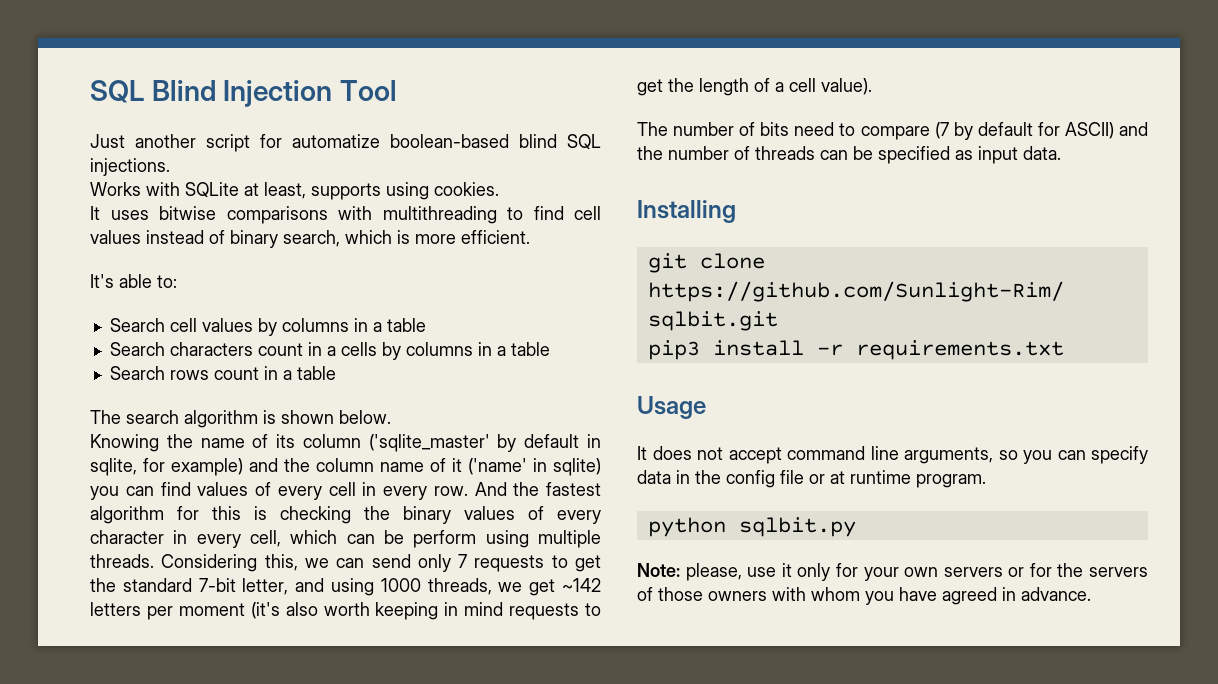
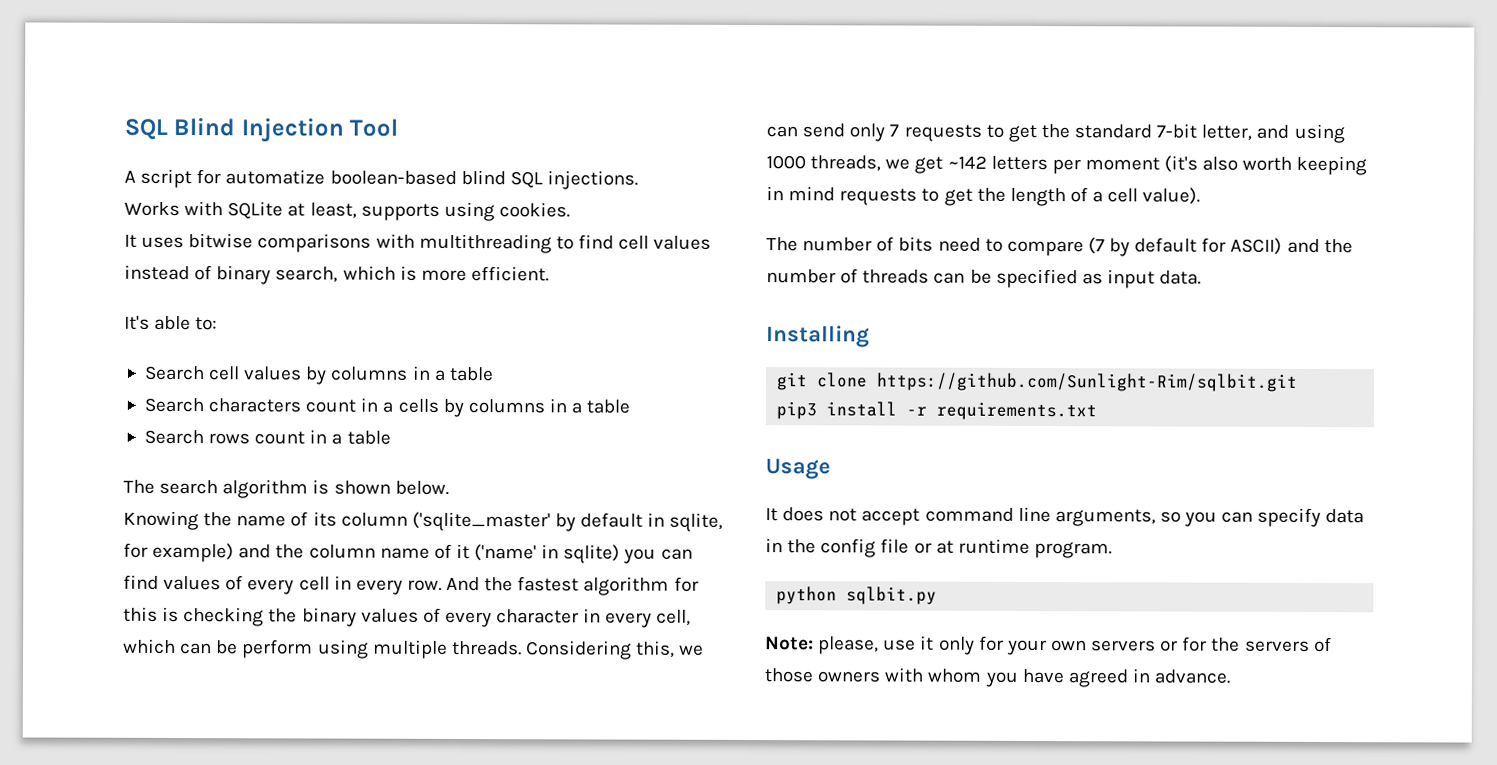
[90,134,196,148] Just another -> [124,170,136,183] A

